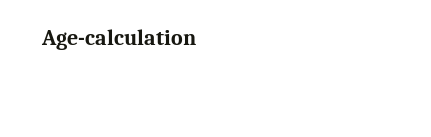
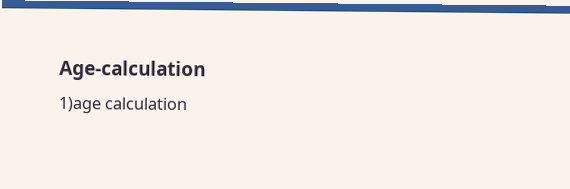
(196, 39) none -> [58,96,188,114] // 1)age calculation

